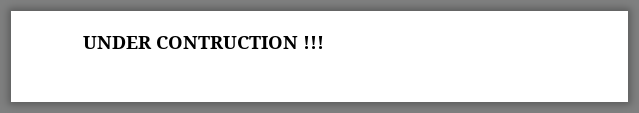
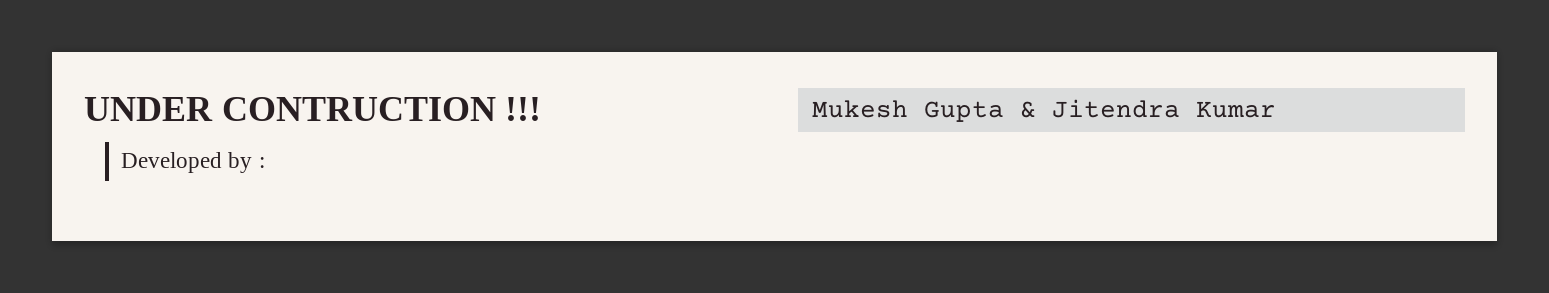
(324, 42) none -> [121,152,265,173] [811,99,1276,122] // Developed by : // Mukesh Gupta & Jitendra Kumar

